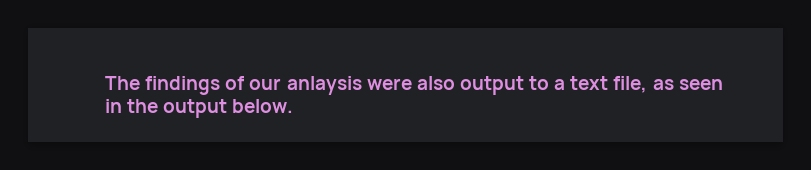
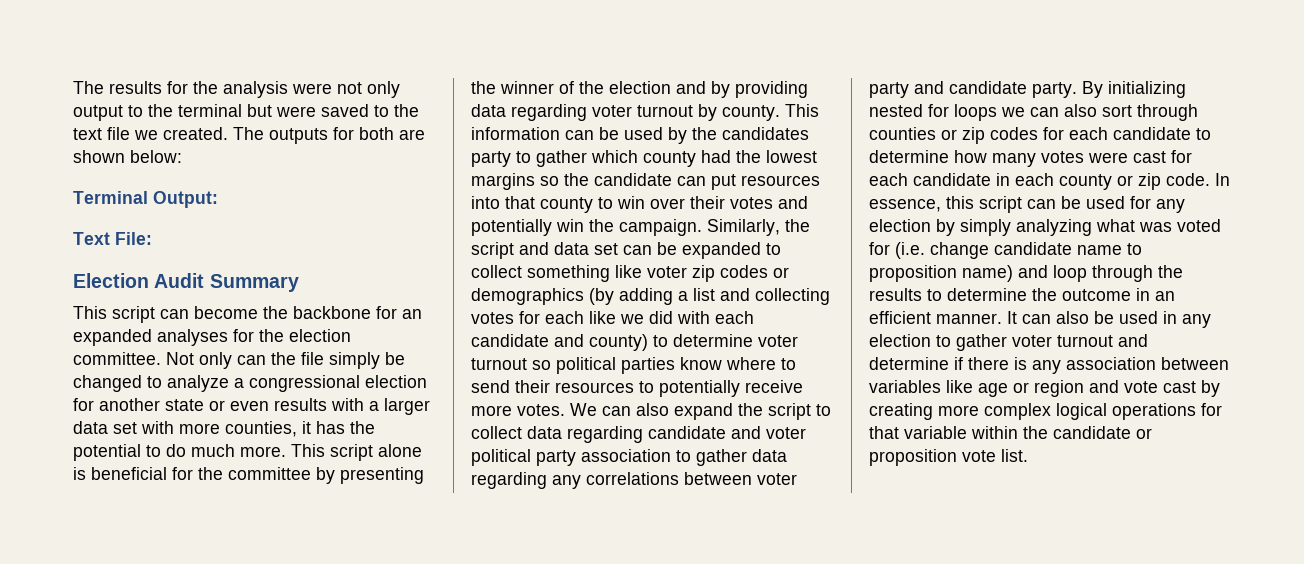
[105,76,723,95] [105,99,294,118] The findings of our anlaysis were also output to a text file, as seen in the output below. -> [73,81,400,98] [73,104,419,121] [73,127,425,144] [73,150,182,163] [73,191,218,208] [73,232,152,245] [73,273,299,292] [73,306,422,323] [73,329,351,346] [73,352,405,369] [73,375,427,392] [73,398,430,415] [73,421,375,437] [73,444,422,461] [73,467,424,484] [471,81,808,98] [471,104,819,121] [471,127,809,144] [471,150,817,167] [471,173,820,190] [471,196,808,213] [471,219,810,236] [471,242,781,259] [471,265,789,282] [471,288,830,305] [471,311,754,324] [471,334,798,351] [471,357,796,374] [471,380,803,397] [471,403,831,420] [471,426,806,443] [471,449,787,466] [471,472,797,489] [869,81,1186,98] [869,104,1198,121] [869,127,1211,144] [869,150,1192,167] [869,173,1230,190] [869,196,1185,213] [869,219,1221,236] [869,242,1142,259] [869,265,1183,282] [869,288,1175,301] [869,311,1211,328] [869,334,1148,351] [869,357,1229,374] [869,380,1220,397] [869,403,1222,420] [869,426,1152,439] [869,449,1028,466] The results for the analysis were not only output to the terminal but were saved to the text file we created. The outputs for both are shown below: // Terminal Output: // Text File: // Election Audit Summary // This script can become the backbone for an expanded analyses for the election committee. Not only can the file simply be changed to analyze a congressional election for another state or even results with a larger data set with more counties, it has the potential to do much more. This script alone is beneficial for the committee by presenting the winner of the election and by providing data regarding voter turnout by county. This information can be used by the candidates party to gather which county had the lowest margins so the candidate can put resources into that county to win over their votes and potentially win the campaign. Similarly, the script and data set can be expanded to collect something like voter zip codes or demographics (by adding a list and collecting votes for each like we did with each candidate and county) to determine voter turnout so political parties know where to send their resources to potentially receive more votes. We can also expand the script to collect data regarding candidate and voter political party association to gather data regarding any correlations between voter party and candidate party. By initializing nested for loops we can also sort through counties or zip codes for each candidate to determine how many votes were cast for each candidate in each county or zip code. In essence, this script can be used for any election by simply analyzing what was voted for (i.e. change candidate name to proposition name) and loop through the results to determine the outcome in an efficient manner. It can also be used in any election to gather voter turnout and determine if there is any association between variables like age or region and vote cast by creating more complex logical operations for that variable within the candidate or proposition vote list.

